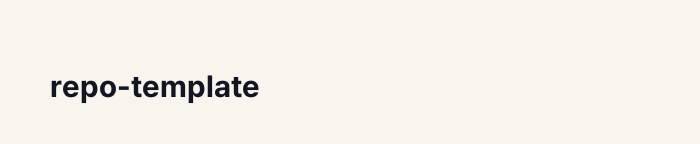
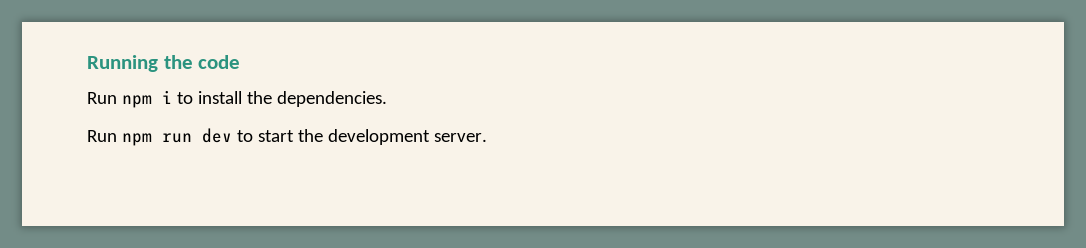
[50,75,260,104] repo-template -> [87,55,241,72] [87,90,387,108] [87,128,487,146] Running the code // Run npm i to install the dependencies. // Run npm run dev to start the development server.

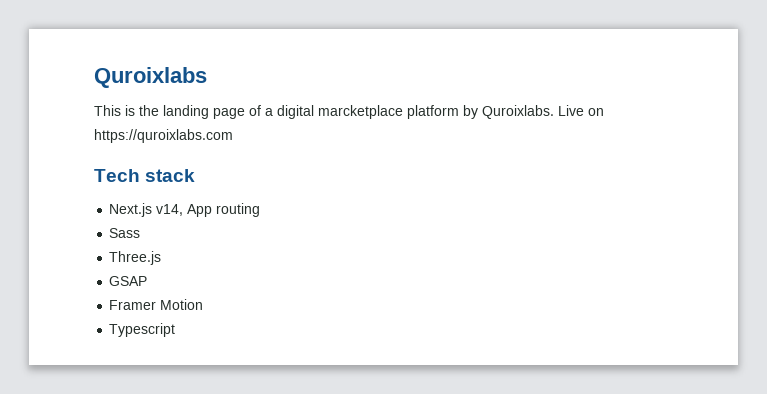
[87,55,241,72] [87,90,387,108] [87,128,487,146] Running the code // Run npm i to install the dependencies. // Run npm run dev to start the development server. -> [94,67,207,88] [94,105,604,119] [94,129,233,143] [94,169,196,182] [109,203,261,217] [109,228,141,238] [109,251,162,265] [109,276,148,286] [109,299,204,310] [109,323,176,337] Quroixlabs // This is the landing page of a digital marcketplace platform by Quroixlabs. Live on https://quroixlabs.com // Tech stack // Next.js v14, App routing // Sass // Three.js // GSAP // Framer Motion // Typescript

